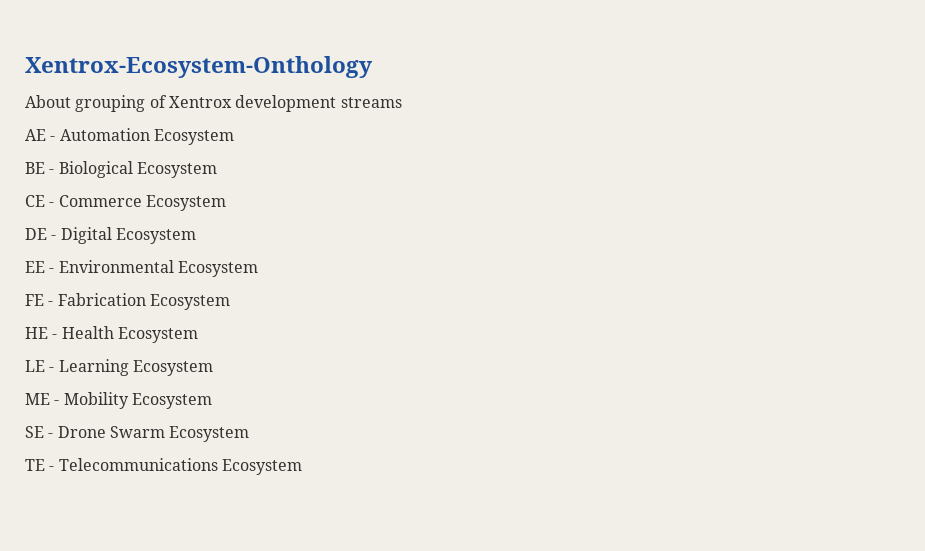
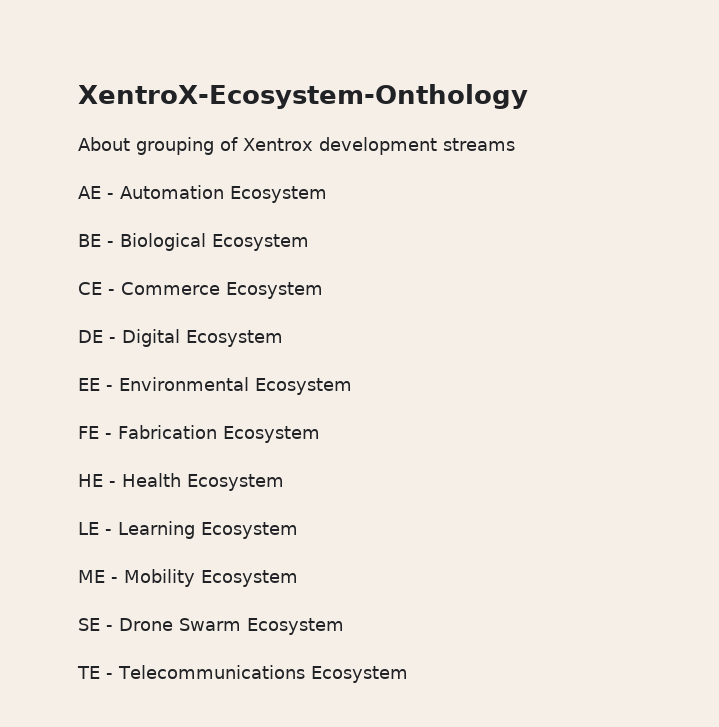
[25,56,373,78] Xentrox-Ecosystem-Onthology -> [78,84,528,109] XentroX-Ecosystem-Onthology

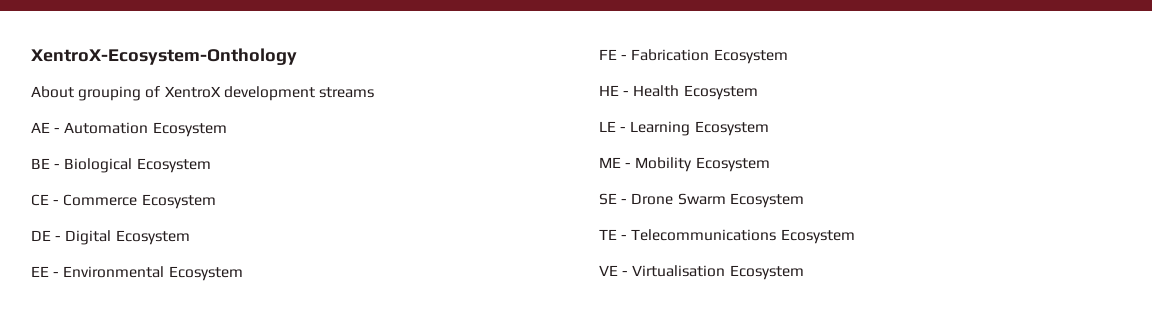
[243,138,313,151] Xentrox -> [164,86,221,98] XentroX
(408, 674) none -> [599,265,804,280] // VE - Virtualisation Ecosystem

